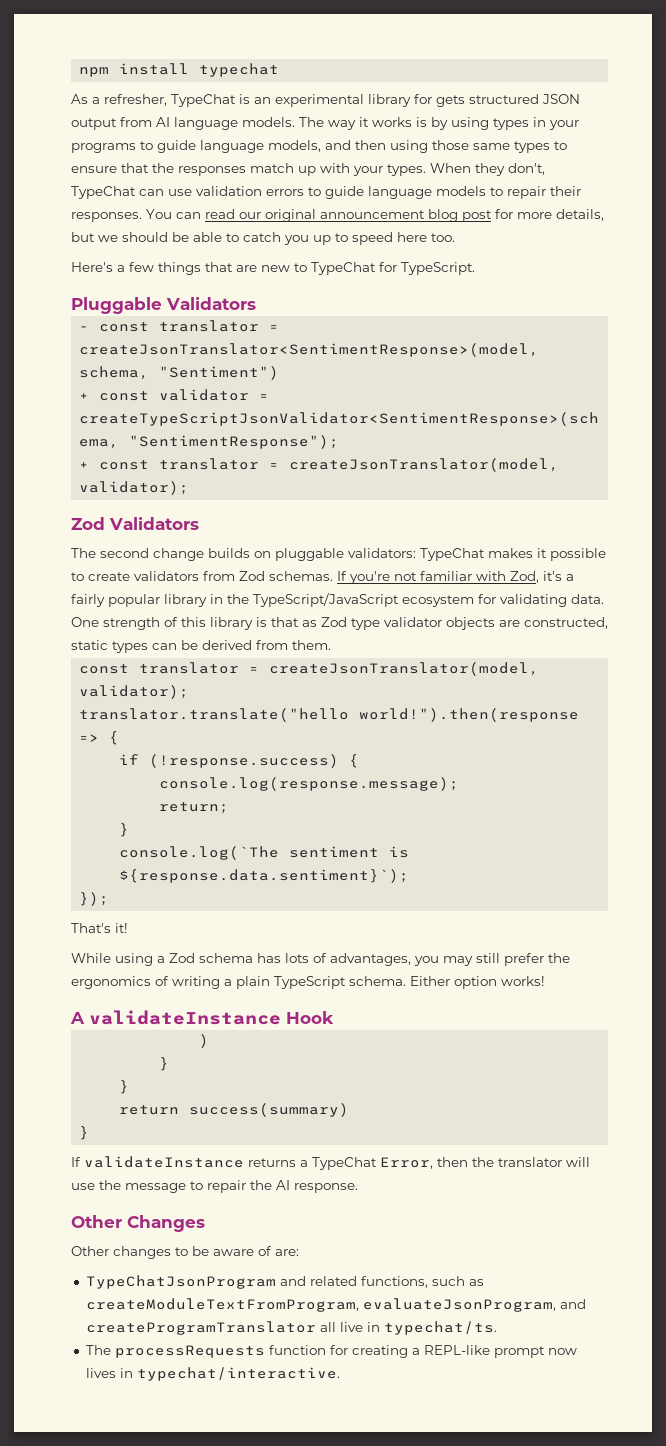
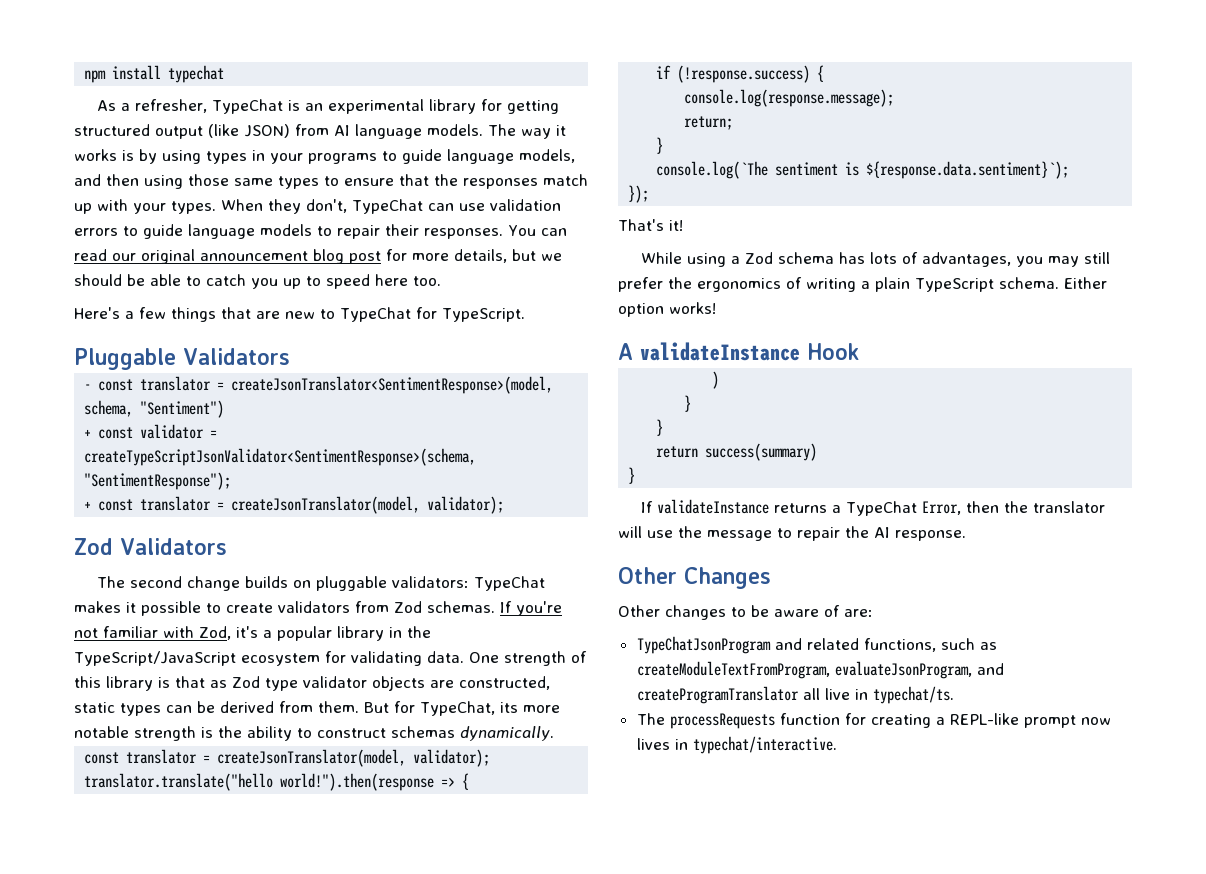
[436,94,580,107] [71,118,117,130] gets structured JSON output -> [506,100,559,114] [74,124,290,139] getting structured output (like JSON)
[71,594,105,607] fairly -> (272, 634) none
(331, 645) none -> [364,701,560,716] [74,726,554,741] But for TypeChat, its more notable strength is the ability to construct schemas dynamically.

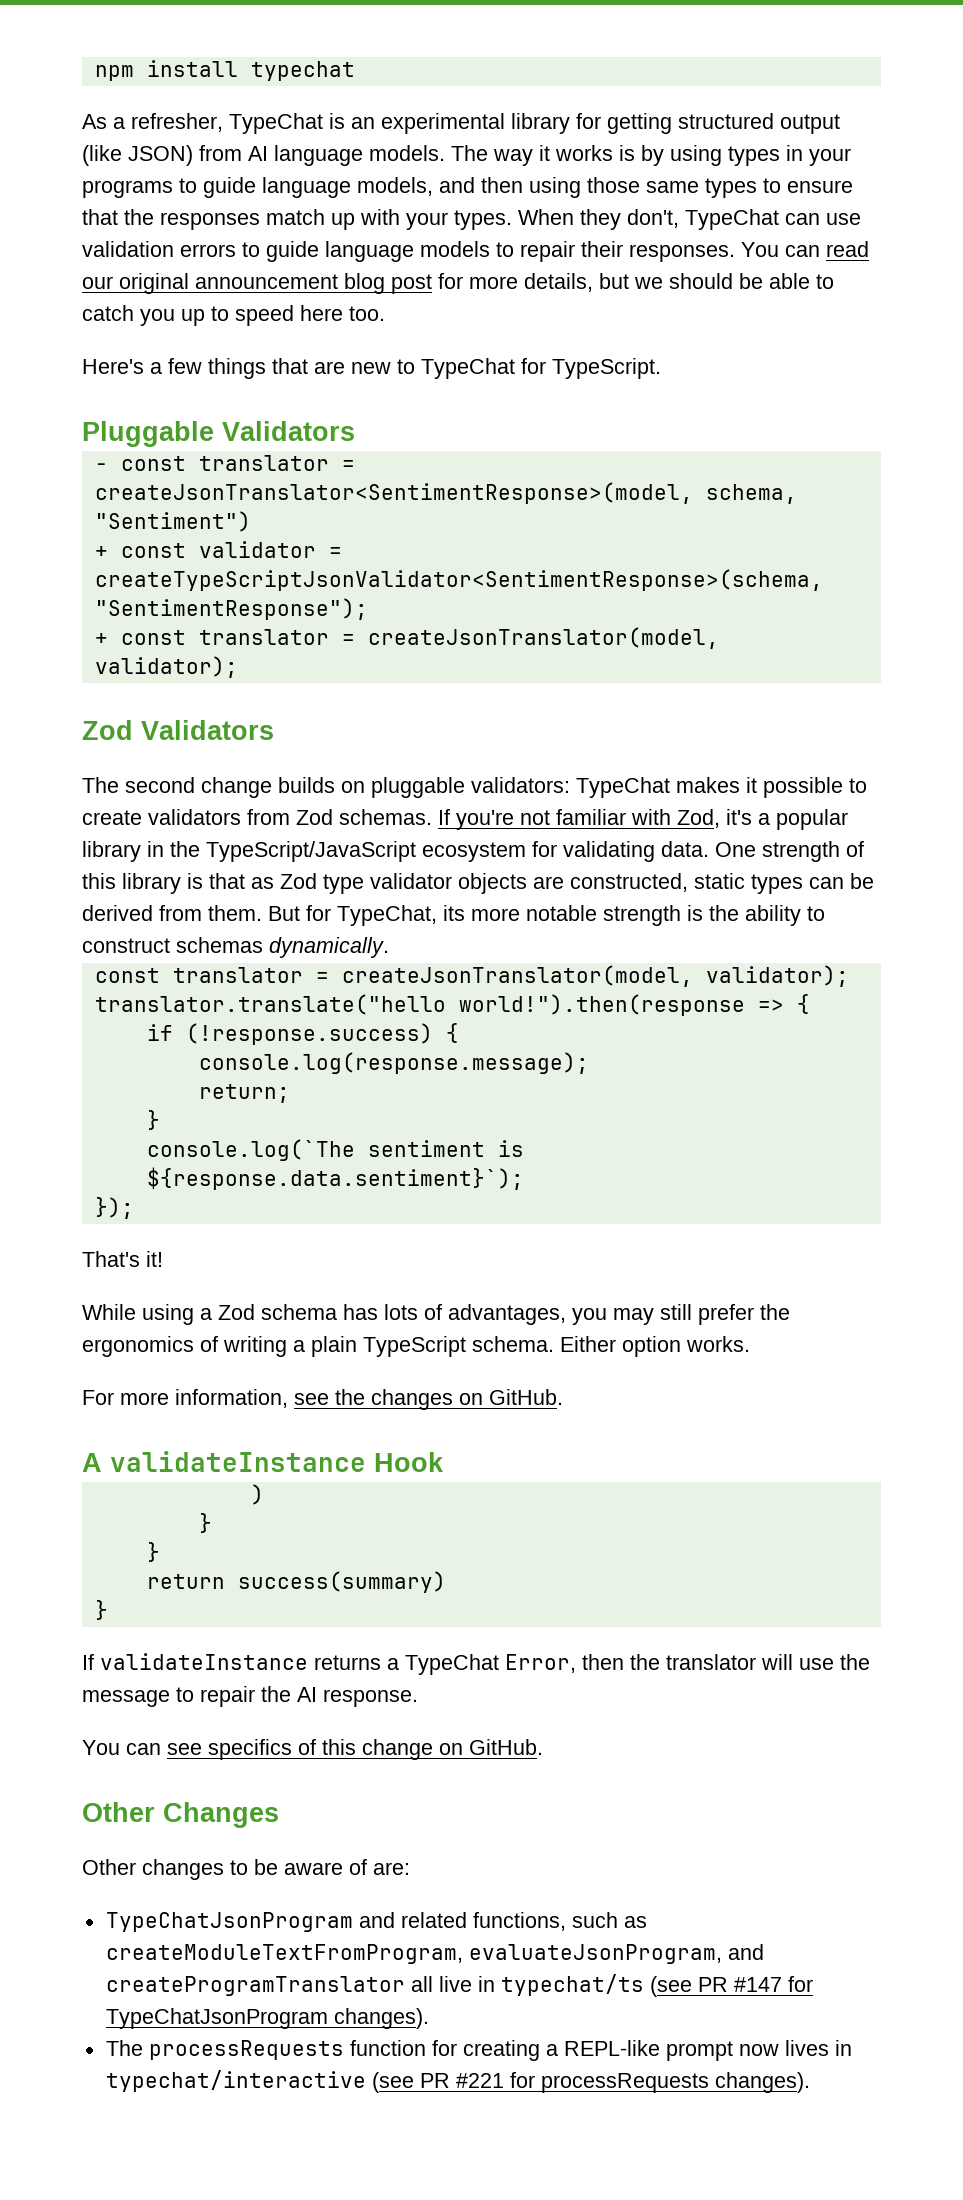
[669,302,716,314] works! -> [686,1336,750,1352] [82,1389,563,1410] works. // For more information, see the changes on GitHub.
(966, 535) none -> [82,1739,543,1760] // You can see specifics of this change on GitHub.
[872,686,954,704] typechat/ts. -> [500,1974,813,1997] [105,2008,429,2029] typechat/ts (see PR #147 for TypeChatJsonProgram changes).
[692,736,837,754] typechat/interactive. -> [105,2070,810,2093] typechat/interactive (see PR #221 for processRequests changes).

